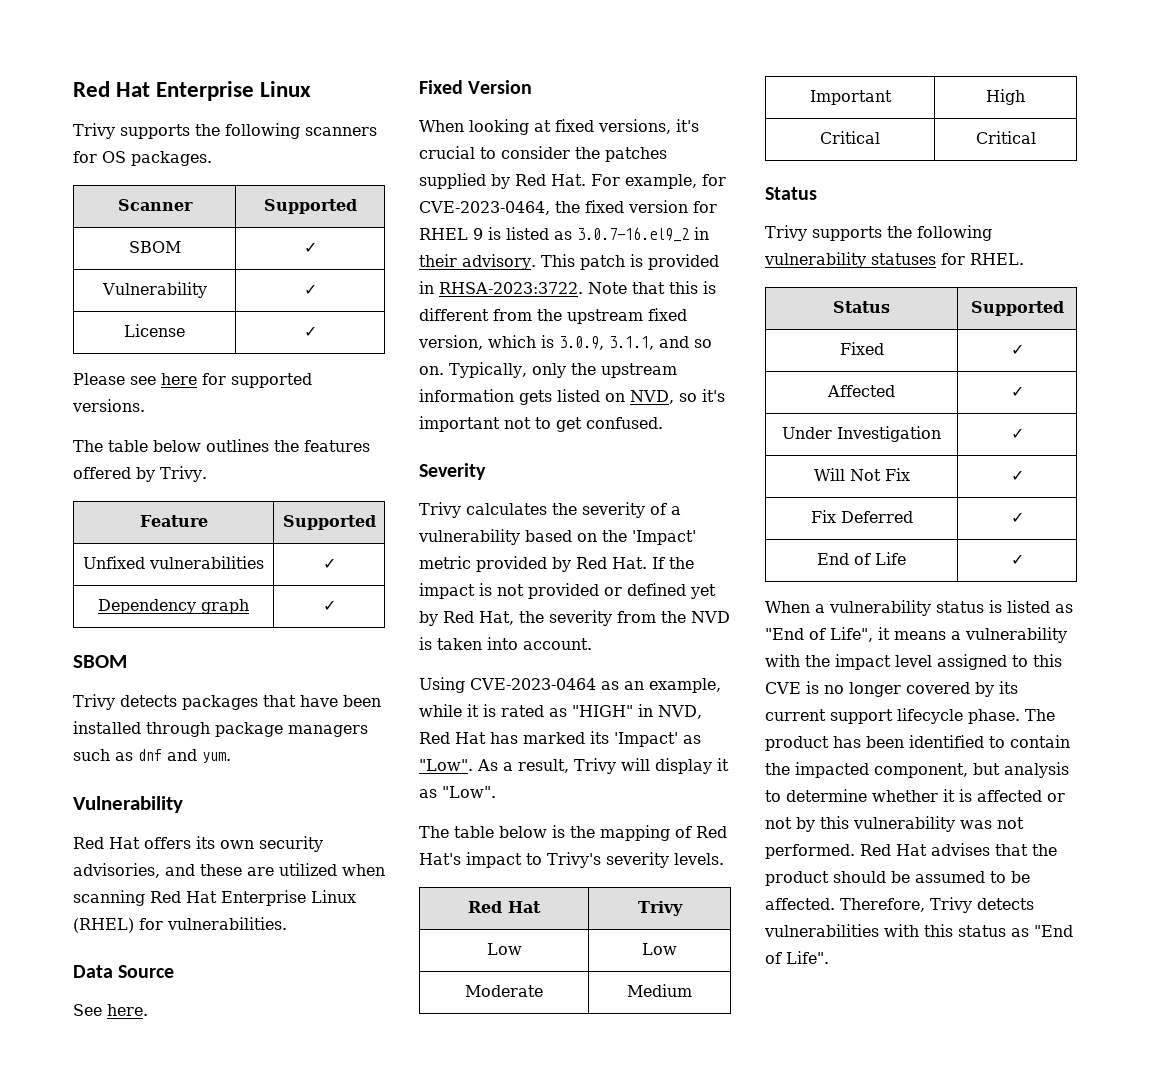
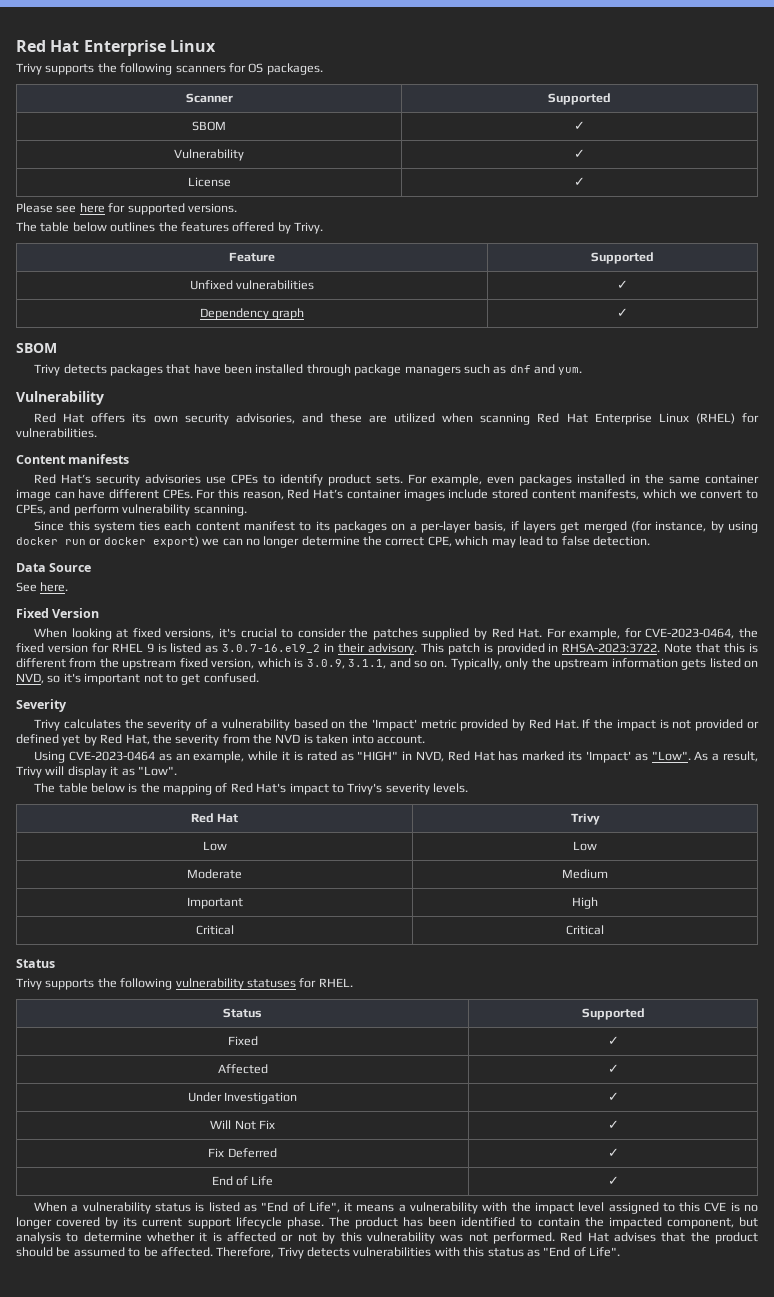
(287, 923) none -> [16,454,130,464] [34,474,760,486] [16,489,759,501] [16,504,247,516] [34,521,759,533] [16,536,650,548] // Content manifests // Red Hat’s security advisories use CPEs to identify product sets. For example, even packages installed in the same container image can have different CPEs. For this reason, Red Hat’s container images include stored content manifests, which we convert to CPEs, and perform vulnerability scanning. // Since this system ties each content manifest to its packages on a per-layer basis, if layers get merged (for instance, by using docker run or docker export) we can no longer determine the correct CPE, which may lead to false detection.

